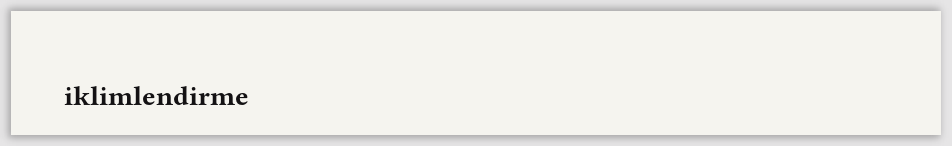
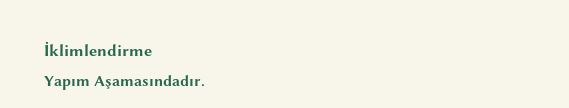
[64,86,249,105] iklimlendirme -> [44,41,152,56] [44,75,206,90] İklimlendirme // Yapım Aşamasındadır.

